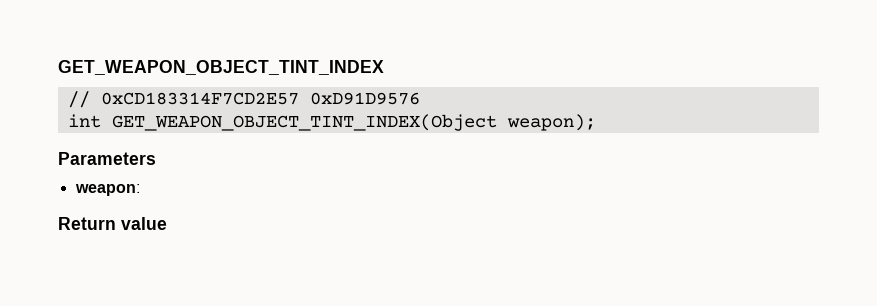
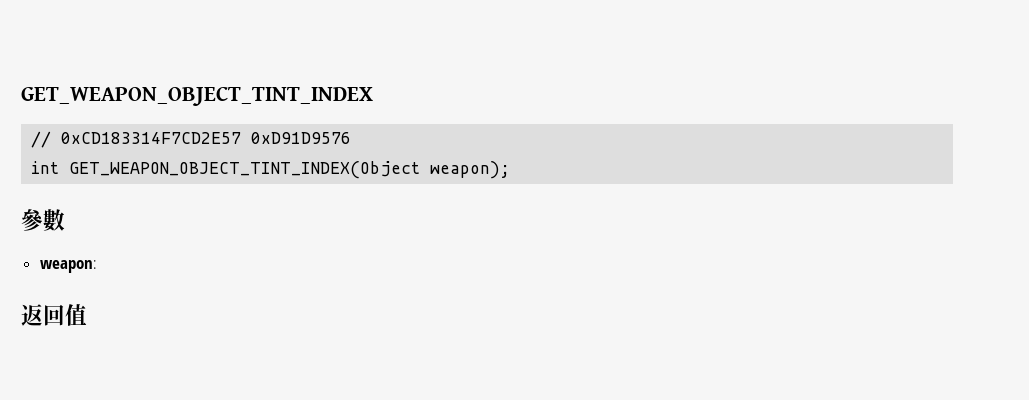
[58,152,156,165] Parameters -> [21,209,65,231] 參數
[58,217,167,230] Return value -> [21,304,87,326] 返回值

